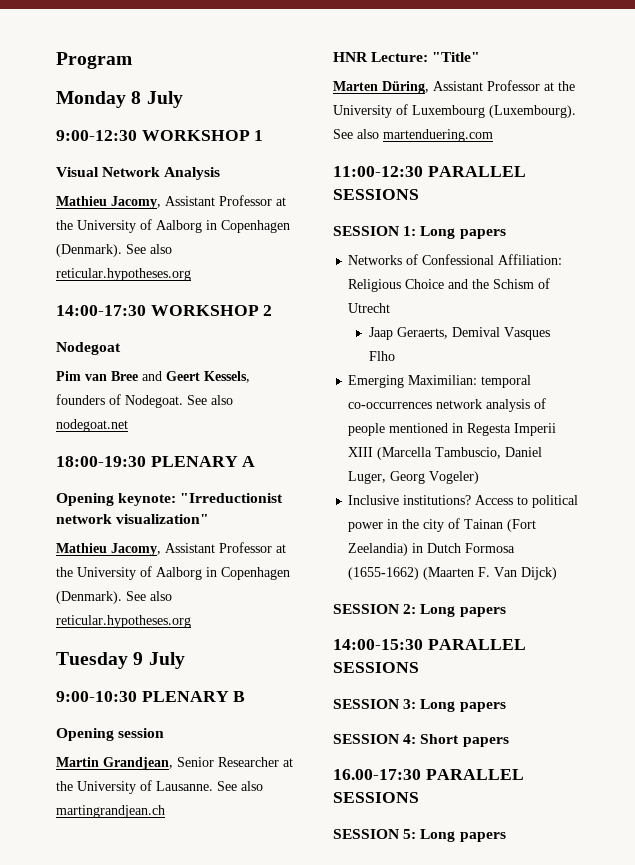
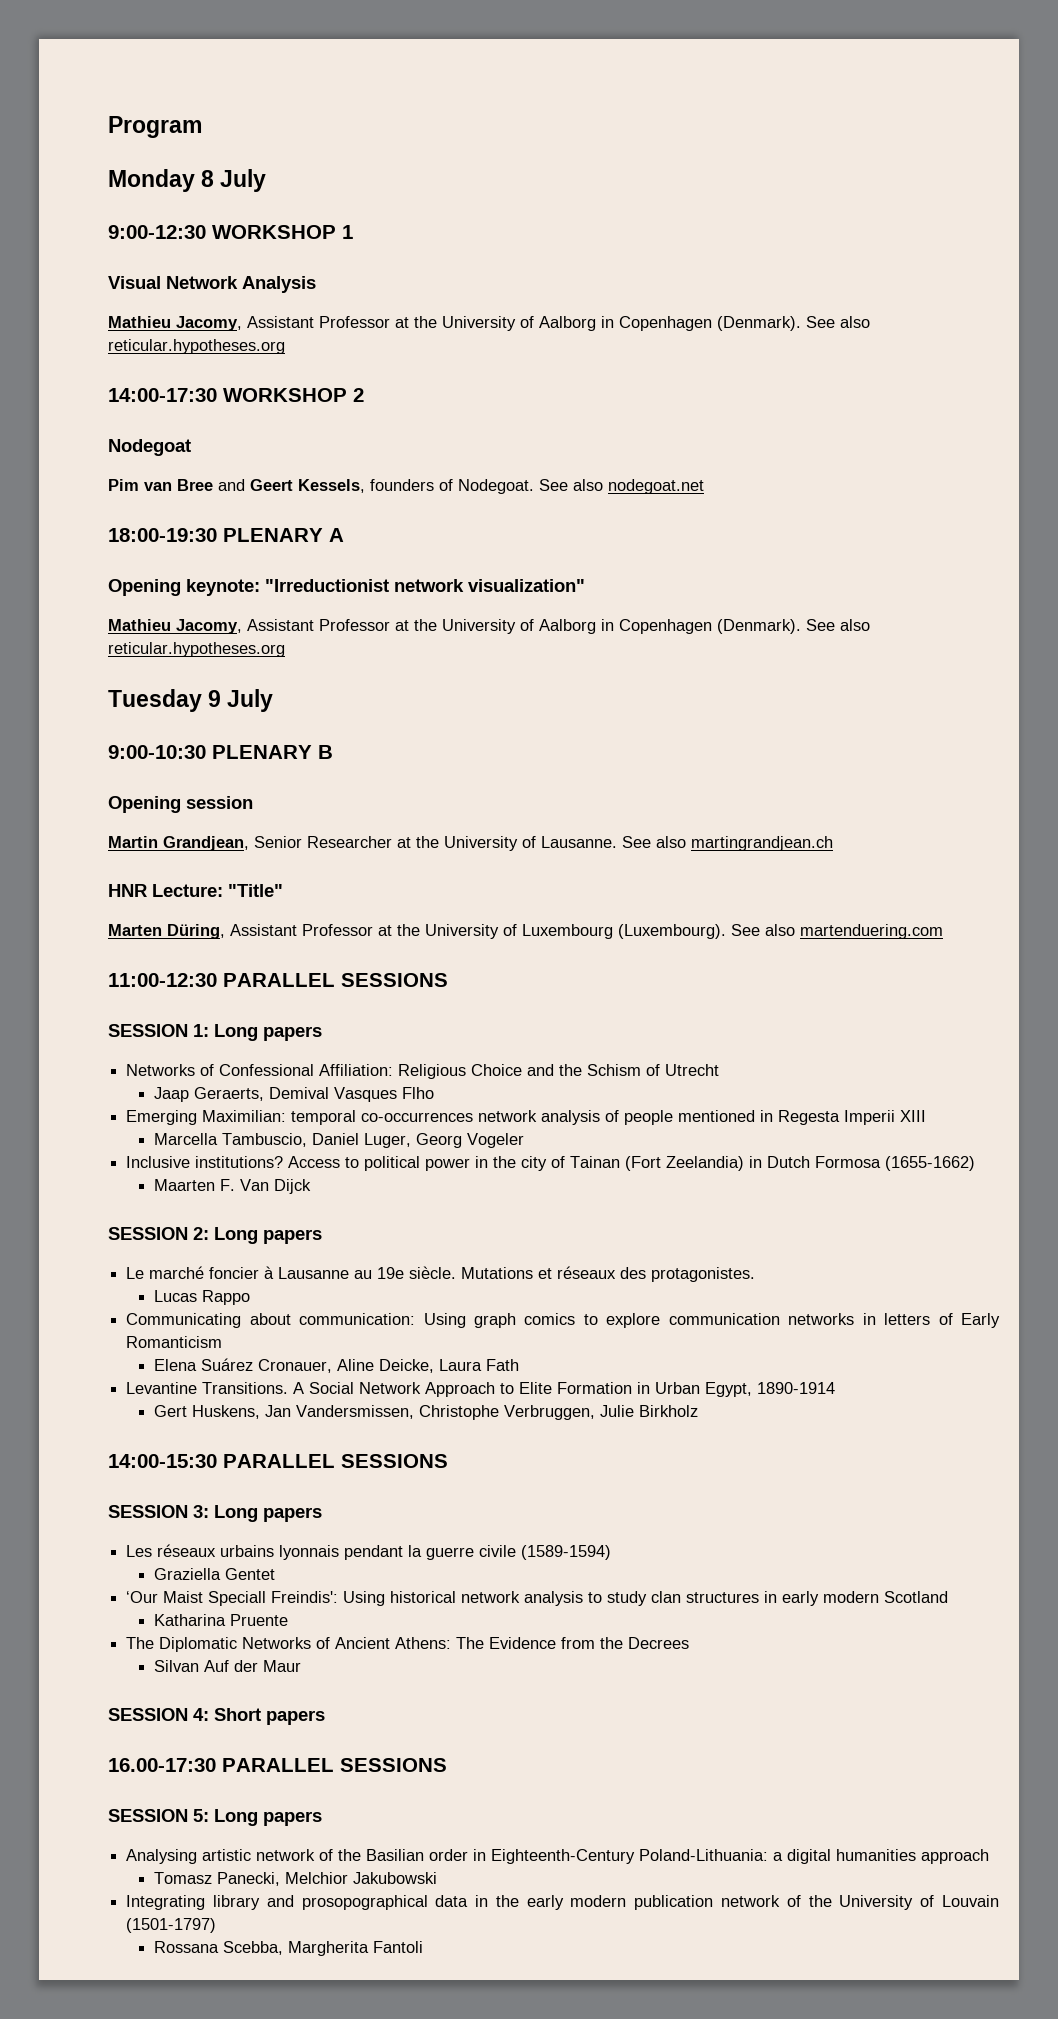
[377,447,433,460] (Marcella -> [154,1133,219,1145] // Marcella
[429,471,480,484] Vogeler) -> [467,1133,525,1148] Vogeler
[423,567,475,580] (Maarten -> [154,1179,216,1191] // Maarten
[521,567,558,580] Dijck) -> [274,1179,312,1194] Dijck
(506, 612) none -> [126,1266,756,1282] [154,1290,251,1305] [126,1313,1001,1328] [126,1336,223,1348] [154,1358,520,1373] [126,1382,836,1397] [154,1405,699,1420] // Le marché foncier à Lausanne au 19e siècle. Mutations et réseaux des protagonistes. // Lucas Rappo // Communicating about communication: Using graph comics to explore communication networks in letters of Early Romanticism // Elena Suárez Cronauer, Aline Deicke, Laura Fath // Levantine Transitions. A Social Network Approach to Elite Formation in Urban Egypt, 1890-1914 // Gert Huskens, Jan Vandersmissen, Christophe Verbruggen, Julie Birkholz
(506, 707) none -> [126,1544,612,1560] [154,1568,276,1580] [126,1591,949,1606] [154,1614,289,1626] [126,1637,690,1652] [154,1660,302,1672] // Les réseaux urbains lyonnais pendant la guerre civile (1589-1594) // Graziella Gentet // ‘Our Maist Speciall Freindis': Using historical network analysis to study clan structures in early modern Scotland // Katharina Pruente // The Diplomatic Networks of Ancient Athens: The Evidence from the Decrees // Silvan Auf der Maur
(506, 837) none -> [126,1849,990,1864] [154,1872,438,1886] [126,1895,999,1910] [126,1918,217,1933] [154,1941,424,1956] // Analysing artistic network of the Basilian order in Eighteenth-Century Poland-Lithuania: a digital humanities approach // Tomasz Panecki, Melchior Jakubowski // Integrating library and prosopographical data in the early modern publication network of the University of Louvain (1501-1797) // Rossana Scebba, Margherita Fantoli

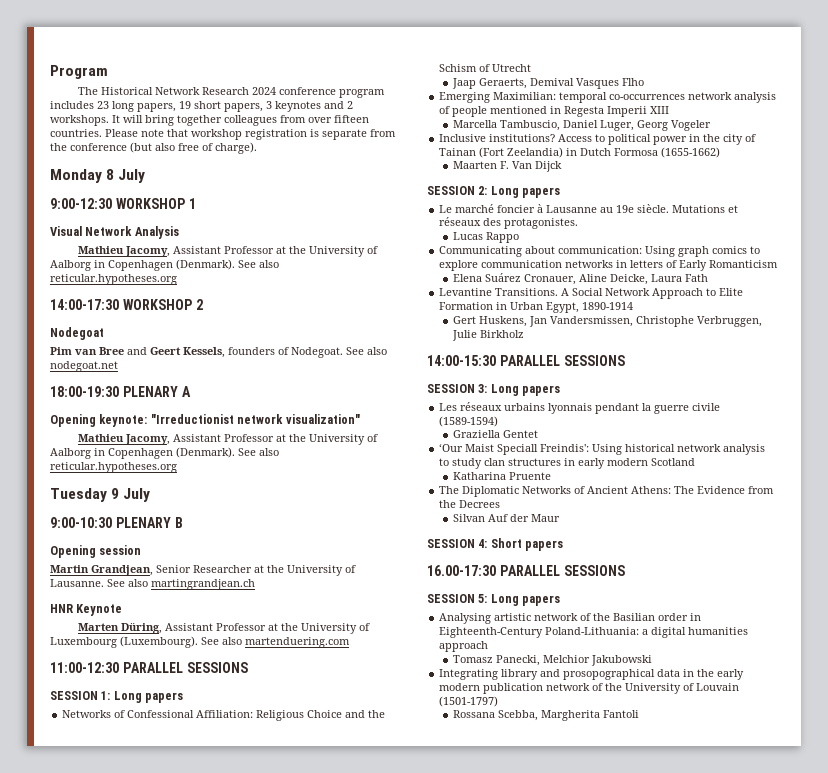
(202, 127) none -> [78,87,386,98] [50,101,353,112] [50,115,369,126] [50,129,396,140] [50,142,257,154] // The Historical Network Research 2024 conference program includes 23 long papers, 19 short papers, 3 keynotes and 2 workshops. It will bring together colleagues from over fifteen countries. Please note that workshop registration is separate from the conference (but also free of charge).
[152,884,283,897] Lecture: "Title" -> [76,604,123,616] Keynote

